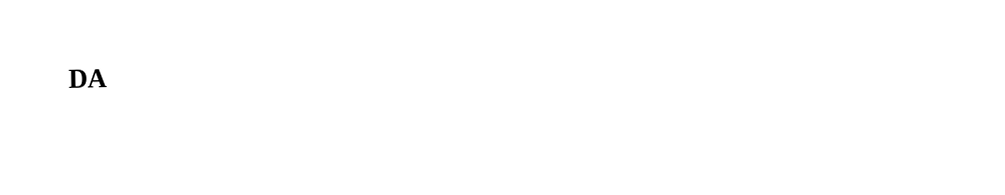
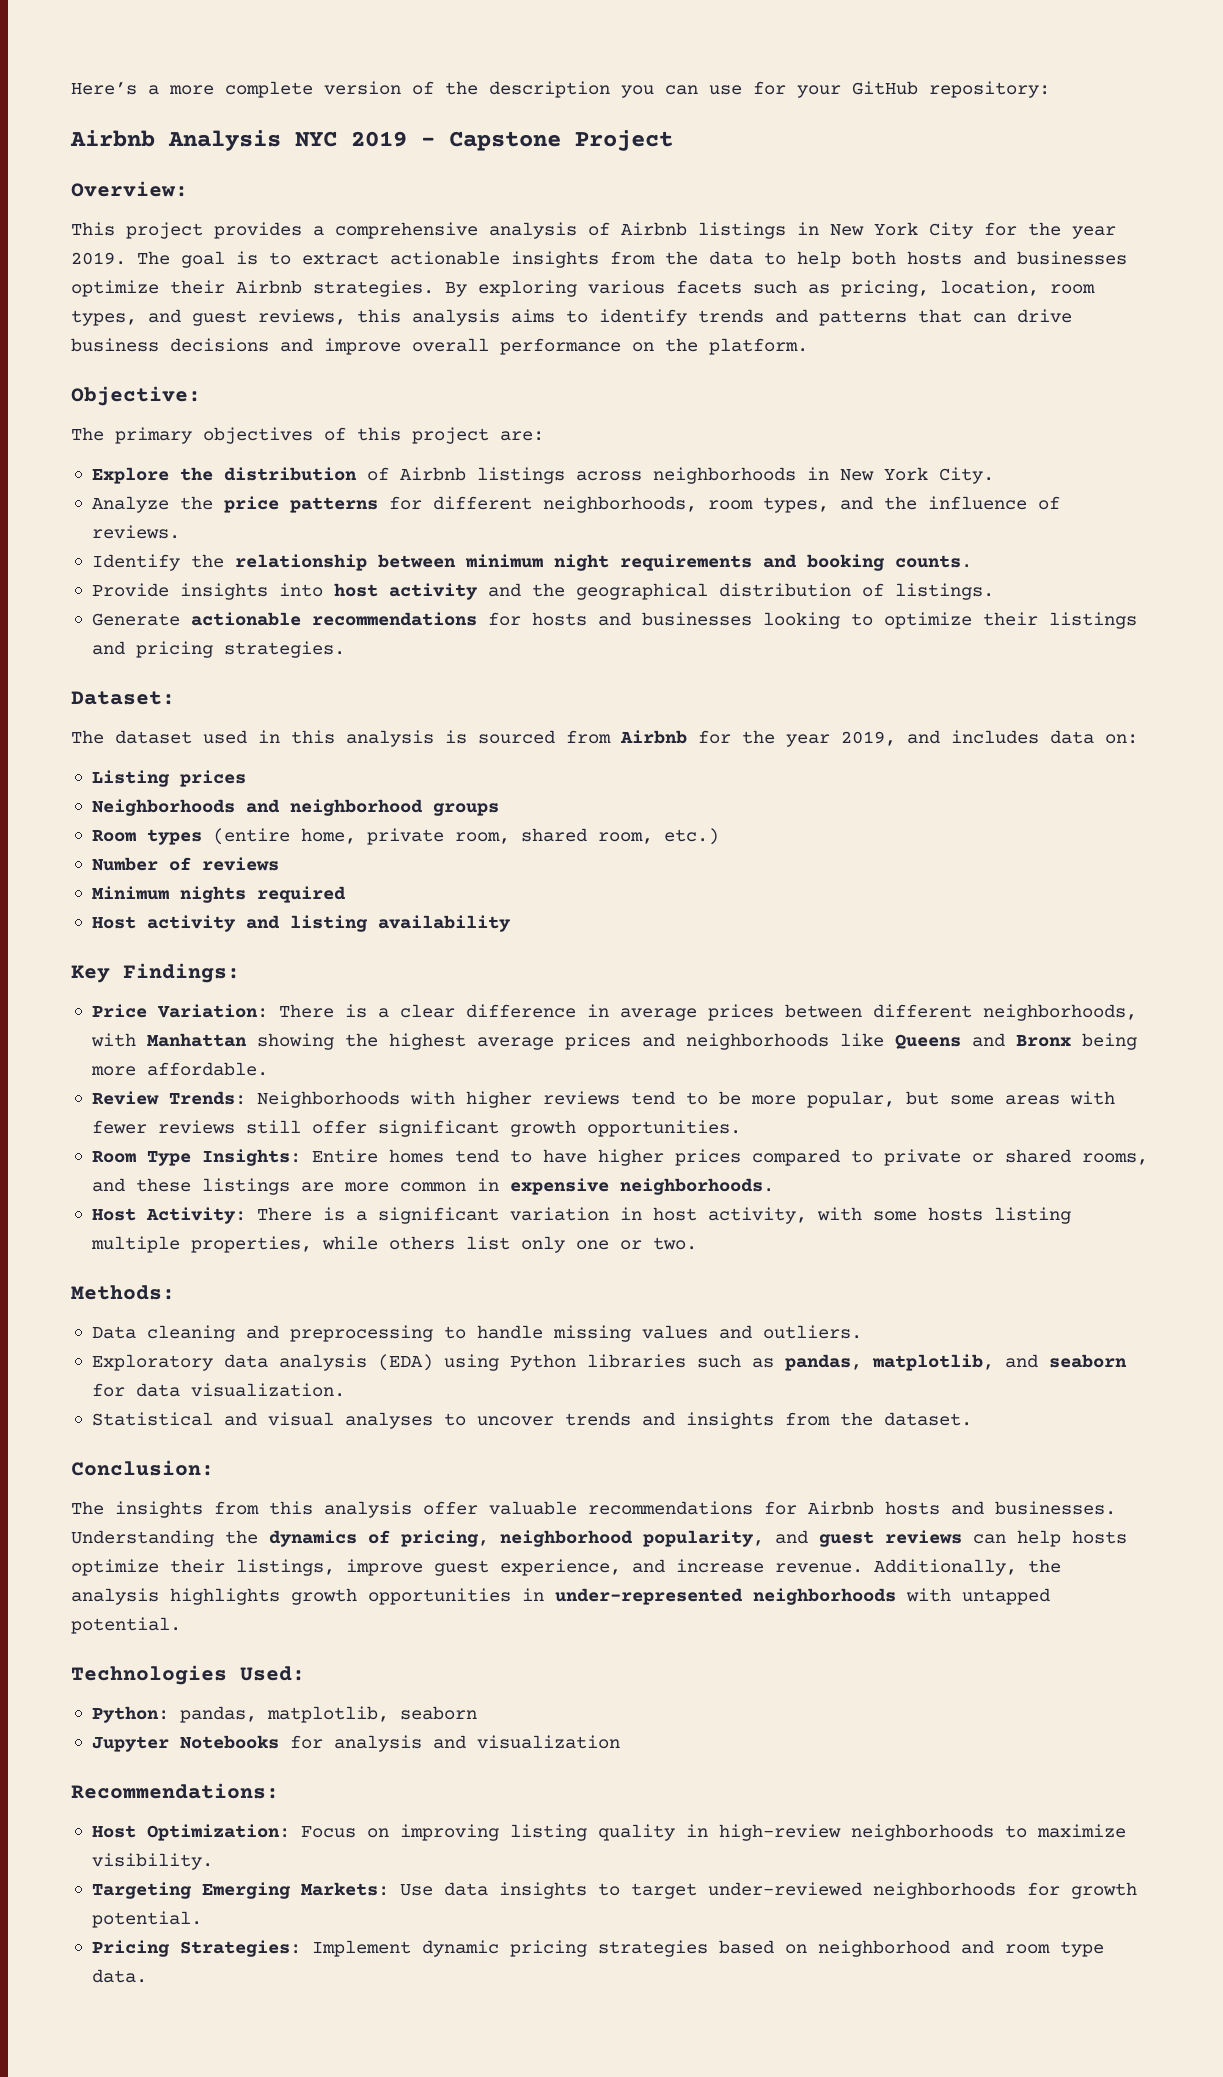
[68,69,107,88] DA -> [71,81,1050,98] [70,130,673,151] [71,181,188,197] [71,222,1116,239] [71,251,1127,268] [71,280,1095,297] [71,309,1072,326] [71,338,808,355] [71,386,201,406] [71,427,544,444] [91,467,994,484] [91,496,1060,513] [91,525,180,539] [91,554,972,571] [91,583,994,600] [91,612,1137,629] [91,641,345,658] [71,691,175,705] [71,730,1138,747] [91,770,246,787] [91,799,499,816] [91,828,719,845] [91,857,279,871] [91,886,346,903] [91,915,511,932] [71,963,240,983] [91,1004,1137,1021] [90,1033,1137,1050] [90,1062,268,1076] [91,1091,1115,1108] [91,1120,741,1137] [91,1149,1148,1166] [91,1178,774,1195] [91,1207,1071,1224] [90,1236,697,1253] [71,1285,175,1300] [91,1325,862,1342] [91,1354,1127,1371] [91,1383,345,1397] [91,1412,972,1429] [71,1460,214,1476] [71,1501,1116,1518] [71,1530,1127,1547] [71,1559,1061,1576] [71,1588,1050,1605] [71,1617,181,1634] [71,1665,305,1685] [91,1706,477,1723] [91,1735,620,1752] [71,1783,279,1799] [91,1824,1126,1841] [91,1853,213,1870] [91,1882,1137,1899] [91,1911,202,1928] [91,1940,1104,1957] [91,1969,147,1983] Here’s a more complete version of the description you can use for your GitHub repository: // Airbnb Analysis NYC 2019 - Capstone Project // Overview: // This project provides a comprehensive analysis of Airbnb listings in New York City for the year 2019. The goal is to extract actionable insights from the data to help both hosts and businesses optimize their Airbnb strategies. By exploring various facets such as pricing, location, room types, and guest reviews, this analysis aims to identify trends and patterns that can drive business decisions and improve overall performance on the platform. // Objective: // The primary objectives of this project are: // Explore the distribution of Airbnb listings across neighborhoods in New York City. // Analyze the price patterns for different neighborhoods, room types, and the influence of reviews. // Identify the relationship between minimum night requirements and booking counts. // Provide insights into host activity and the geographical distribution of listings. // Generate actionable recommendations for hosts and businesses looking to optimize their listings and pricing strategies. // Dataset: // The dataset used in this analysis is sourced from Airbnb for the year 2019, and includes data on: // Listing prices // Neighborhoods and neighborhood groups // Room types (entire home, private room, shared room, etc.) // Number of reviews // Minimum nights required // Host activity and listing availability // Key Findings: // Price Variation: There is a clear difference in average prices between different neighborhoods, with Manhattan showing the highest average prices and neighborhoods like Queens and Bronx being more affordable. // Review Trends: Neighborhoods with higher reviews tend to be more popular, but some areas with fewer reviews still offer significant growth opportunities. // Room Type Insights: Entire homes tend to have higher prices compared to private or shared rooms, and these listings are more common in expensive neighborhoods. // Host Activity: There is a significant variation in host activity, with some hosts listing multiple properties, while others list only one or two. // Methods: // Data cleaning and preprocessing to handle missing values and outliers. // Exploratory data analysis (EDA) using Python libraries such as pandas, matplotlib, and seaborn for data visualization. // Statistical and visual analyses to uncover trends and insights from the dataset. // Conclusion: // The insights from this analysis offer valuable recommendations for Airbnb hosts and businesses. Understanding the dynamics of pricing, neighborhood popularity, and guest reviews can help hosts optimize their listings, improve guest experience, and increase revenue. Additionally, the analysis highlights growth opportunities in under-represented neighborhoods with untapped potential. // Technologies Used: // Python: pandas, matplotlib, seaborn // Jupyter Notebooks for analysis and visualization // Recommendations: // Host Optimization: Focus on improving listing quality in high-review neighborhoods to maximize visibility. // Targeting Emerging Markets: Use data insights to target under-reviewed neighborhoods for growth potential. // Pricing Strategies: Implement dynamic pricing strategies based on neighborhood and room type data.

